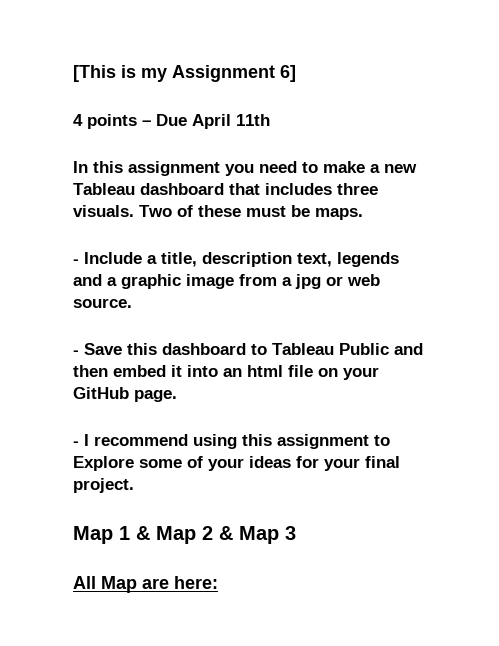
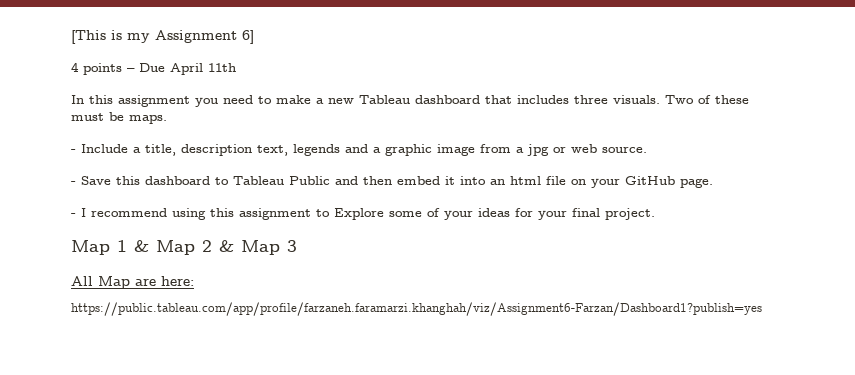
(218, 582) none -> [71,302,762,316] // https://public.tableau.com/app/profile/farzaneh.faramarzi.khanghah/viz/Assignment6-Farzan/Dashboard1?publish=yes

